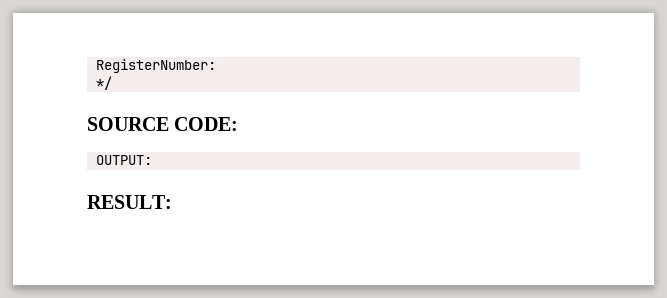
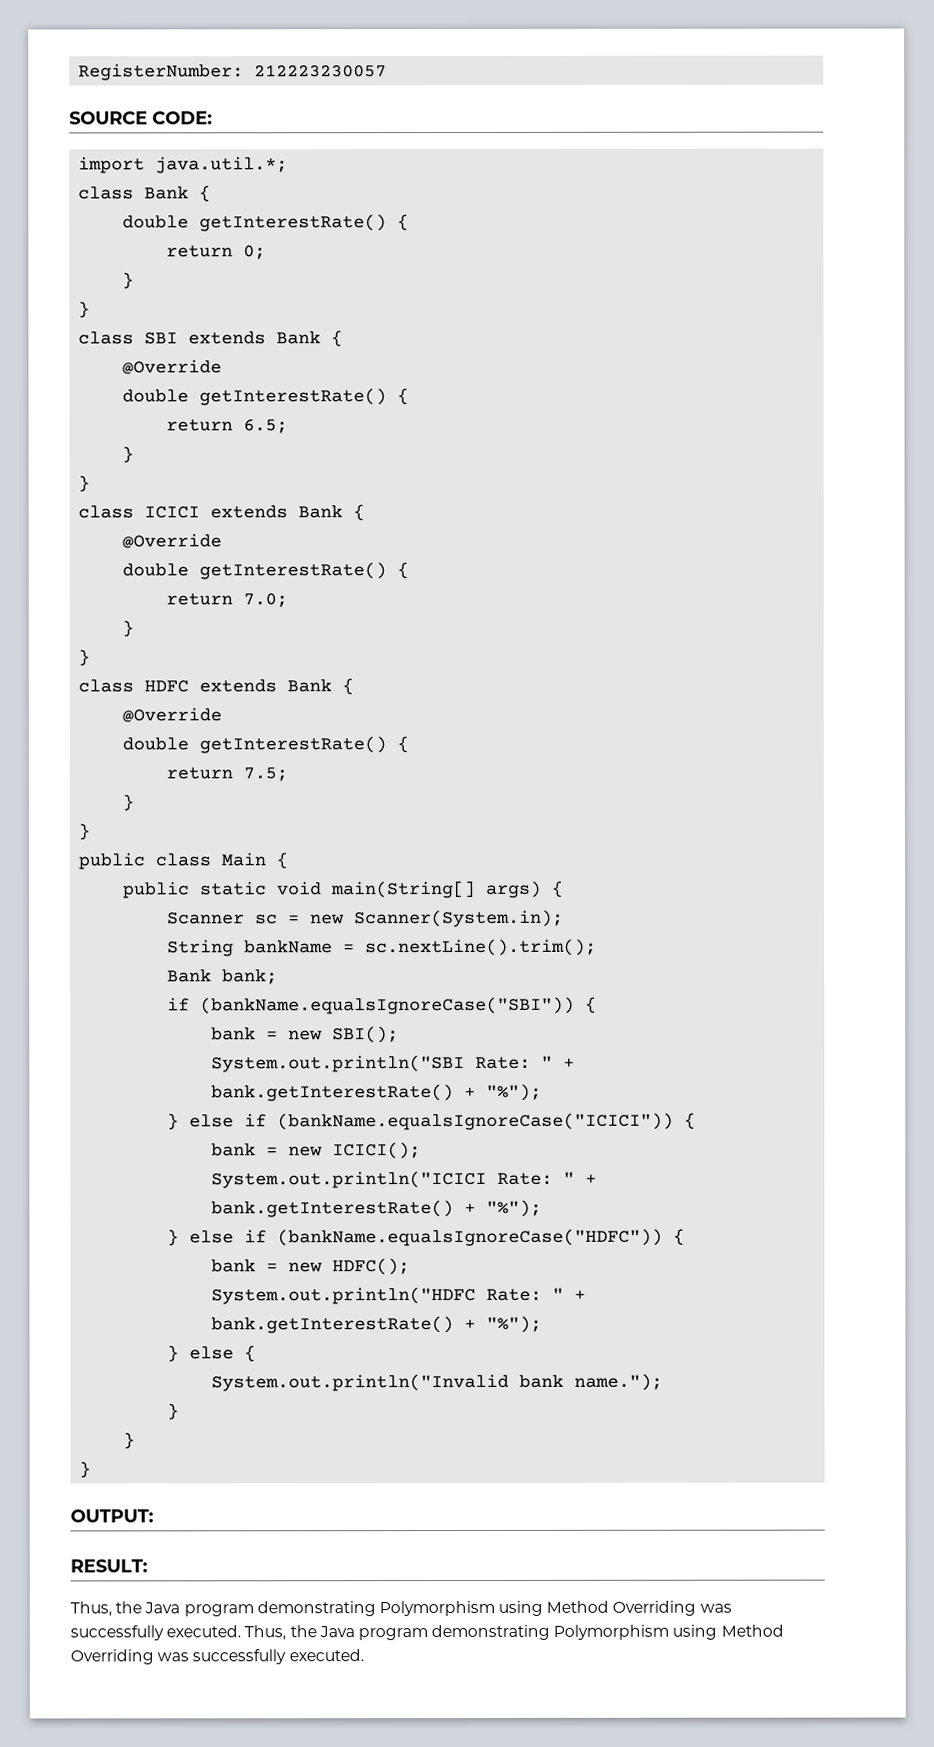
[96,76,112,90] // */ -> [254,64,388,78] 212223230057
[96,155,152,165] [87,195,172,209] OUTPUT: // RESULT: -> [78,156,289,174] [78,185,212,203] [122,214,410,232] [166,245,267,260] [122,272,135,290] [78,301,91,319] [78,330,344,348] [122,359,223,375] [122,388,410,406] [166,419,289,434] [122,446,135,464] [78,475,91,493] [78,504,366,522] [122,533,223,549] [122,562,410,580] [166,593,289,608] [122,620,135,638] [78,649,91,667] [78,678,355,696] [122,707,223,723] [122,736,410,754] [166,767,289,782] [122,794,135,812] [78,823,91,841] [78,852,289,870] [123,880,565,899] [167,909,565,928] [167,938,598,957] [167,969,279,985] [167,996,598,1015] [211,1026,400,1044] [211,1055,576,1073] [211,1083,543,1102] [167,1112,697,1131] [211,1142,422,1160] [211,1170,598,1189] [211,1199,543,1218] [167,1228,686,1247] [211,1258,411,1276] [211,1286,587,1305] [211,1315,543,1334] [167,1345,257,1363] [211,1373,664,1392] [167,1403,180,1421] [123,1432,136,1450] [79,1461,92,1479] [70,1509,154,1523] [70,1559,148,1573] [70,1600,732,1617] [70,1624,784,1641] [70,1649,364,1665] import java.util.*; // class Bank { // double getInterestRate() { // return 0; // } // } // class SBI extends Bank { // @Override // double getInterestRate() { // return 6.5; // } // } // class ICICI extends Bank { // @Override // double getInterestRate() { // return 7.0; // } // } // class HDFC extends Bank { // @Override // double getInterestRate() { // return 7.5; // } // } // public class Main { // public static void main(String[] args) { // Scanner sc = new Scanner(System.in); // String bankName = sc.nextLine().trim(); // Bank bank; // if (bankName.equalsIgnoreCase("SBI")) { // bank = new SBI(); // System.out.println("SBI Rate: " + bank.getInterestRate() + "%"); // } else if (bankName.equalsIgnoreCase("ICICI")) { // bank = new ICICI(); // System.out.println("ICICI Rate: " + bank.getInterestRate() + "%"); // } else if (bankName.equalsIgnoreCase("HDFC")) { // bank = new HDFC(); // System.out.println("HDFC Rate: " + bank.getInterestRate() + "%"); // } else { // System.out.println("Invalid bank name."); // } // } // } // OUTPUT: // RESULT: // Thus, the Java program demonstrating Polymorphism using Method Overriding was successfully executed. Thus, the Java program demonstrating Polymorphism using Method Overriding was successfully executed.

